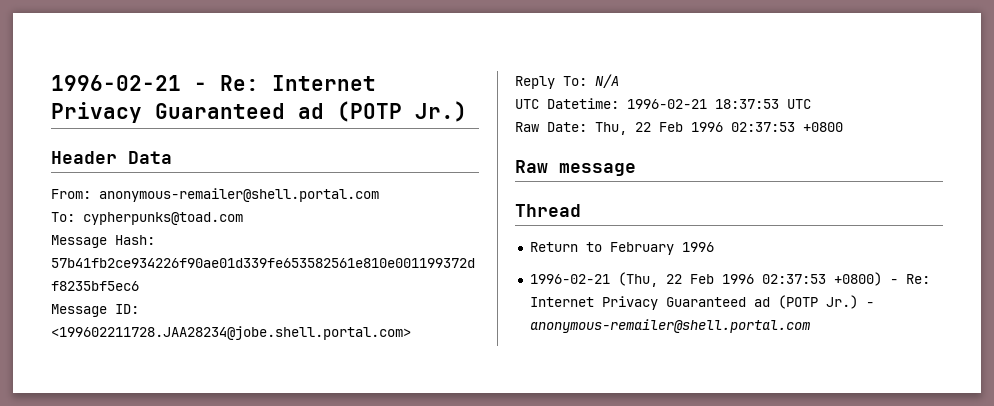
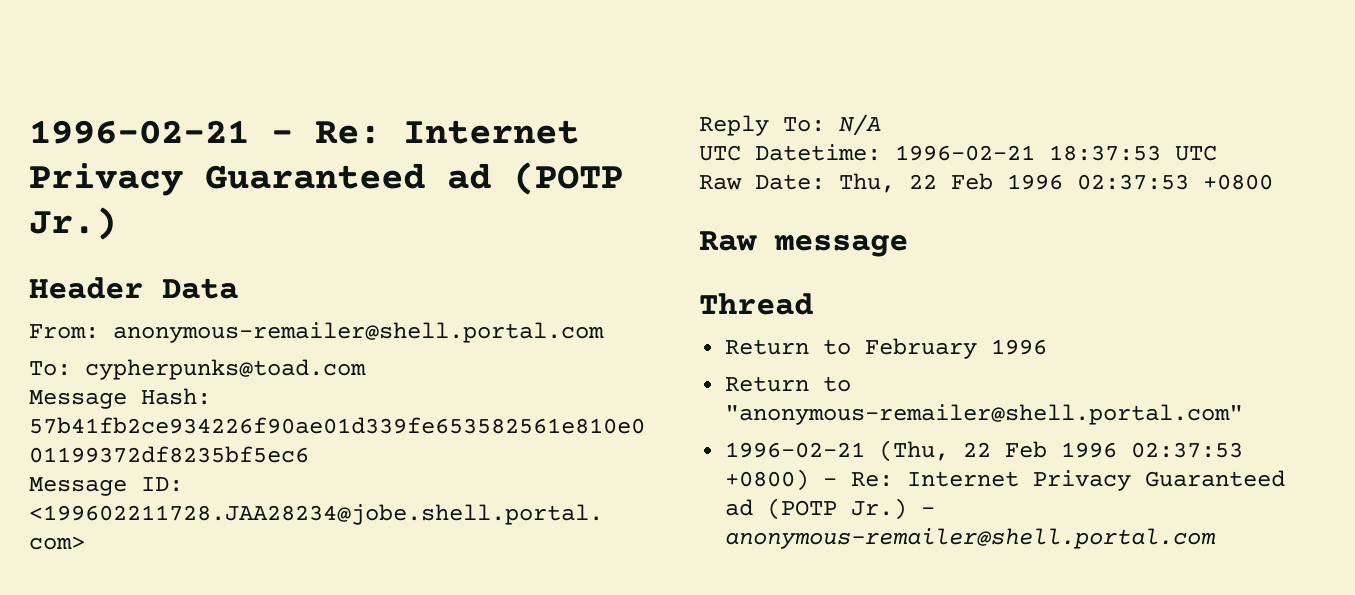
(714, 247) none -> [725,376,852,392] [725,404,1244,425] // Return to "anonymous-remailer@shell.portal.com"

